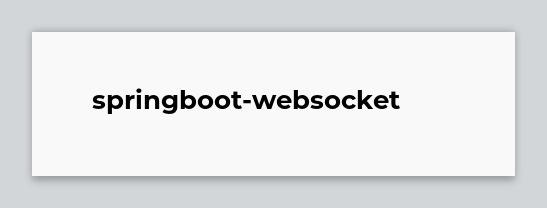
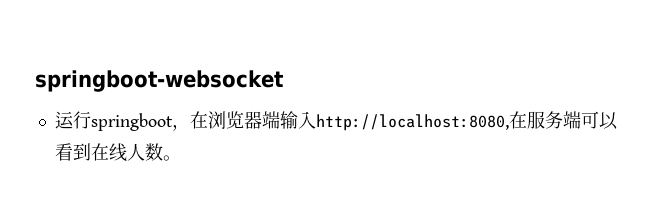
(400, 101) none -> [54,111,618,131] [54,143,181,162] // 运行springboot，在浏览器端输入http://localhost:8080,在服务端可以看到在线人数。

